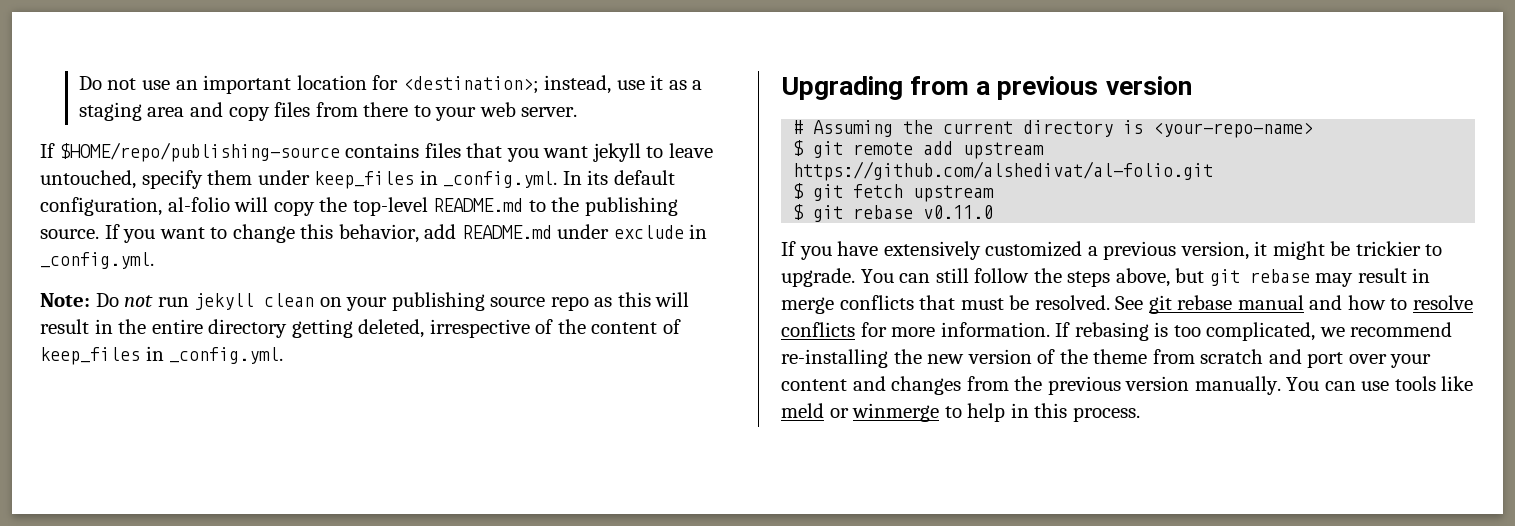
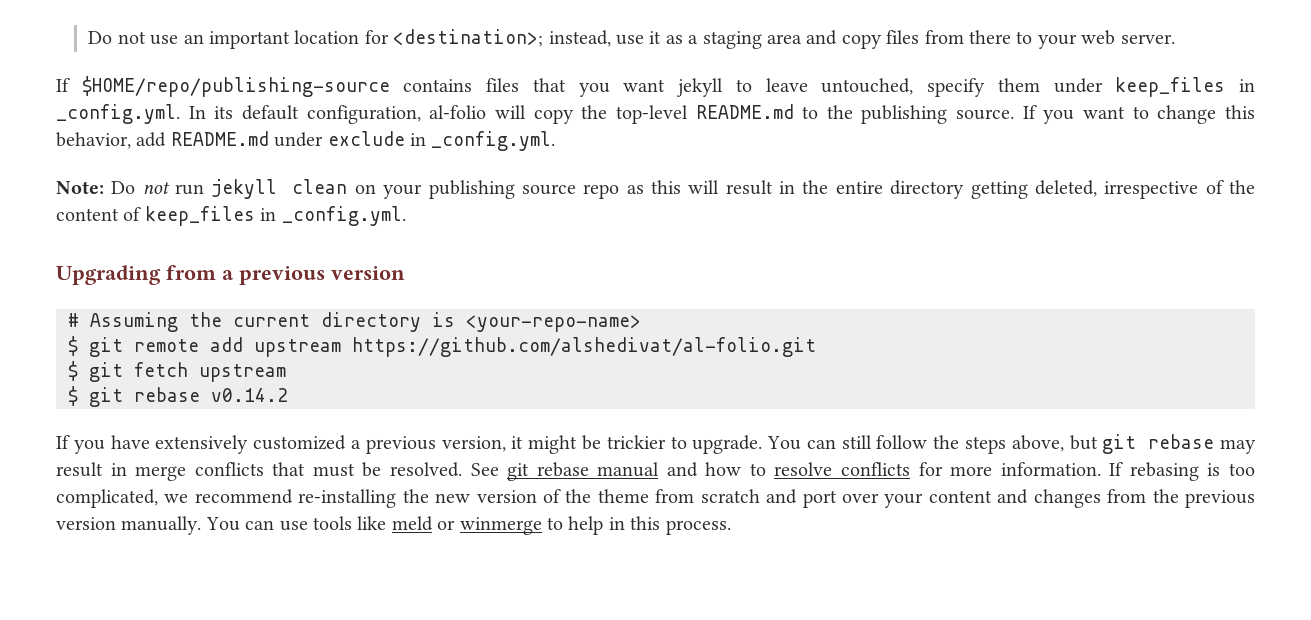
[923,205,994,219] v0.11.0 -> [211,388,288,402] v0.14.2

